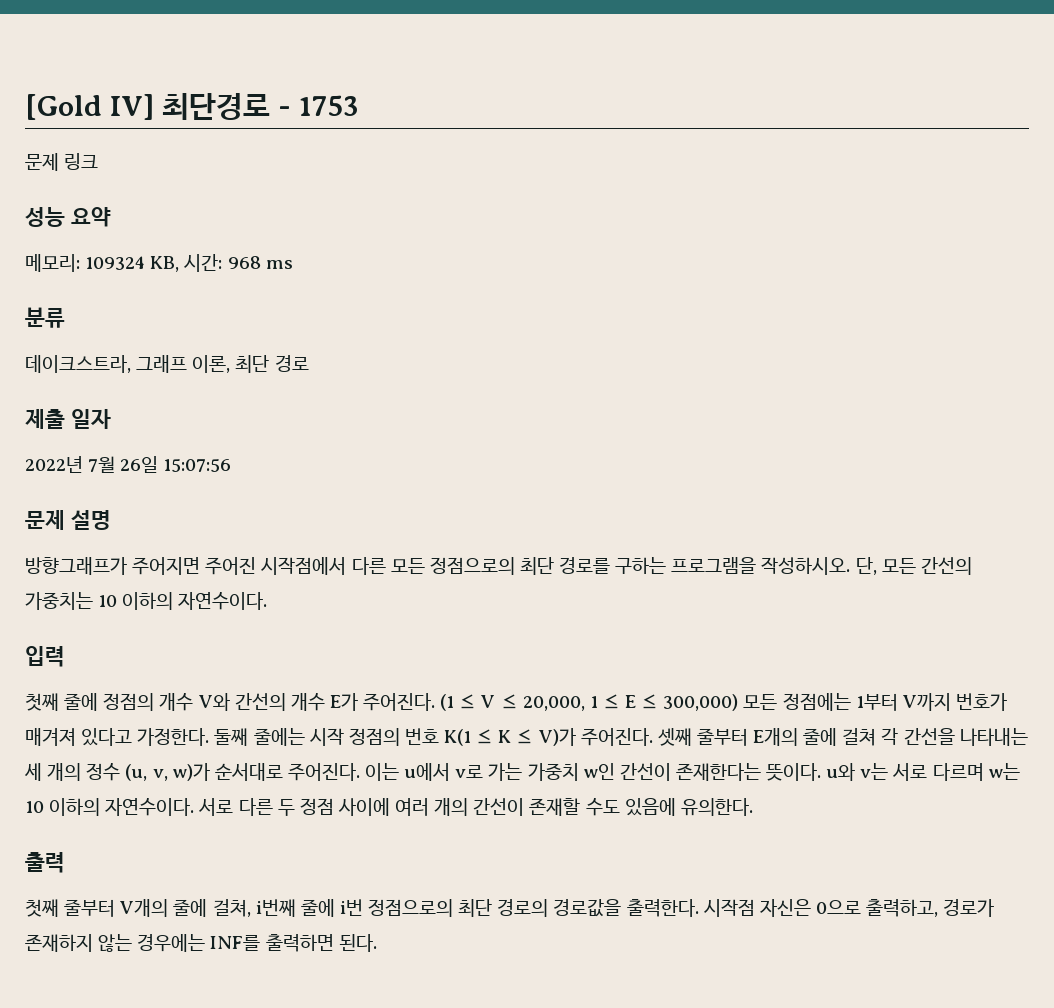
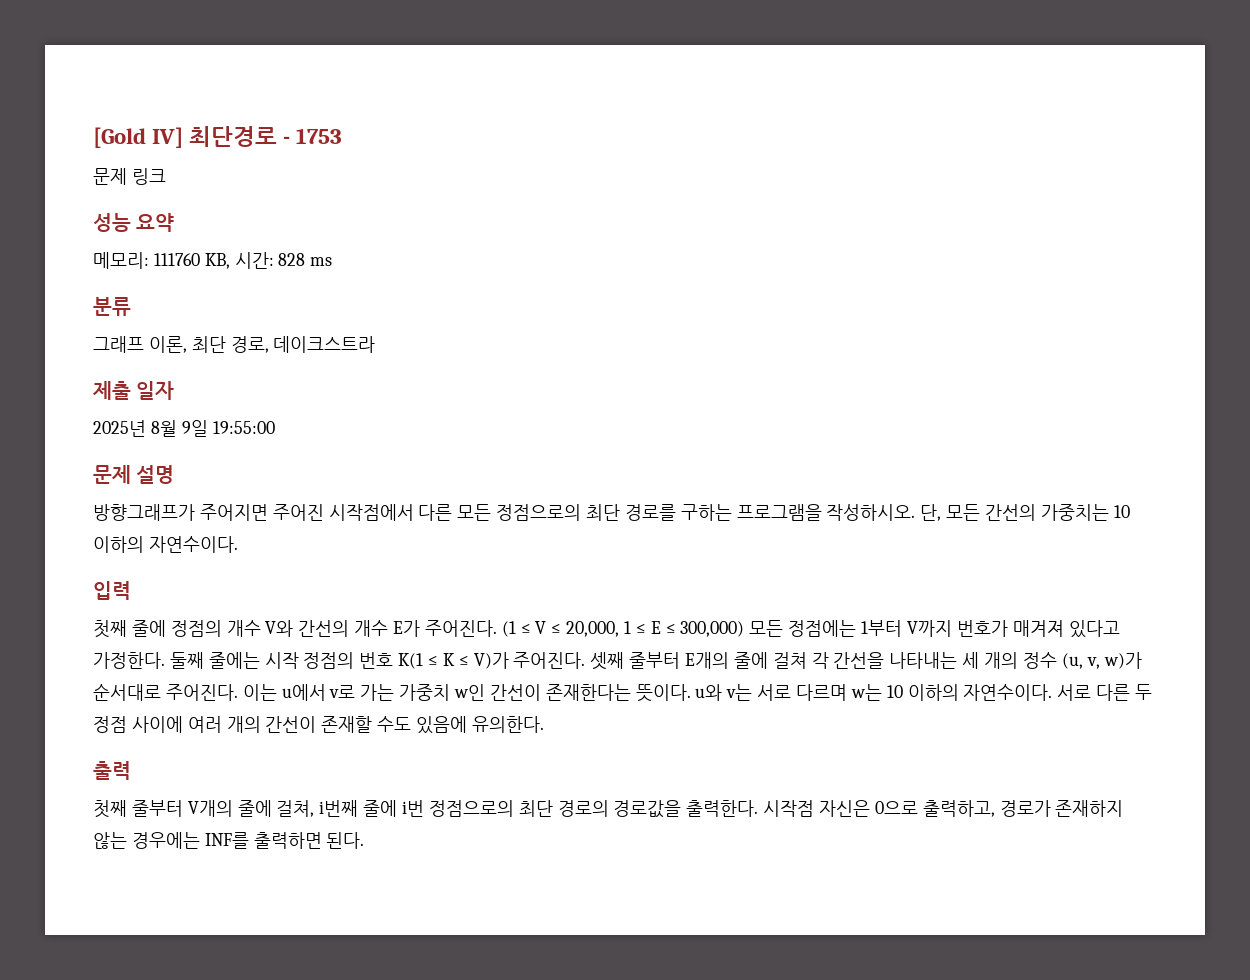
[85,256,146,270] 109324 -> [153,253,200,266] 111760
[227,256,261,269] 968 -> [278,253,306,266] 828
[25,355,131,373] 데이크스트라, -> (131, 306) none
[274,355,309,372] 경로 -> [230,336,376,353] 경로, 데이크스트라
[25,456,232,473] 2022년 7월 26일 15:07:56 -> [93,420,275,437] 2025년 8월 9일 19:55:00

